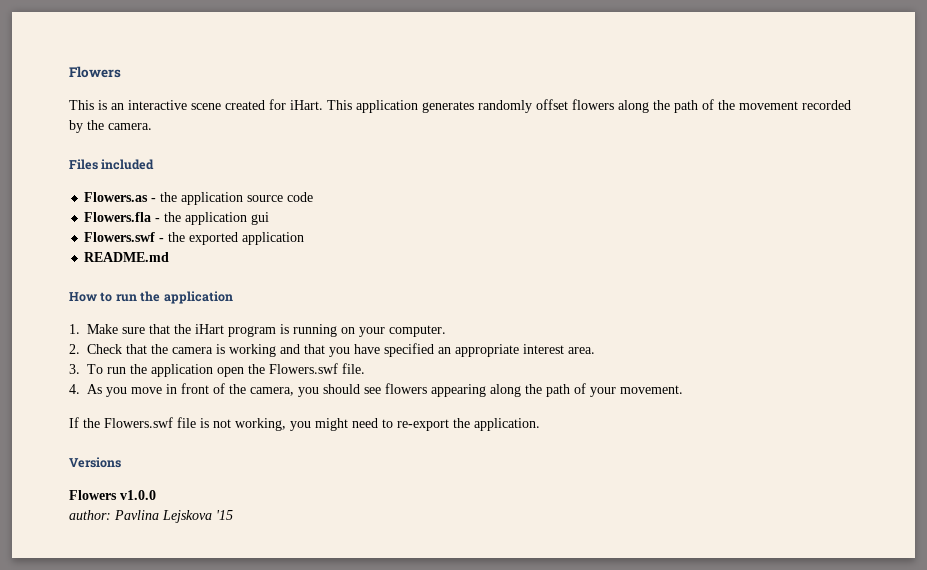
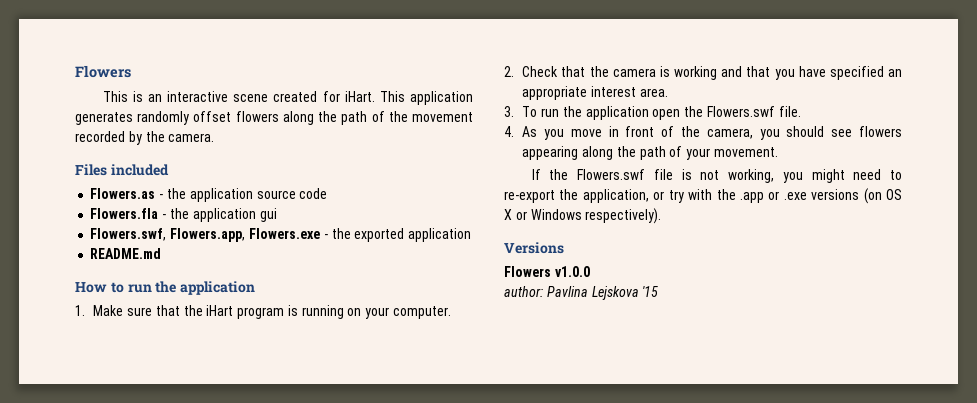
[84,232,156,242] Flowers.swf -> [90,228,320,242] Flowers.swf, Flowers.app, Flowers.exe
[474,418,540,431] application. -> [582,188,902,204] [504,208,662,224] application, or try with the .app or .exe versions (on OS X or Windows respectively).

